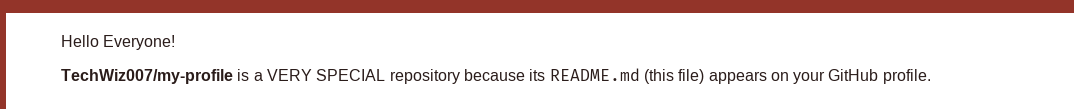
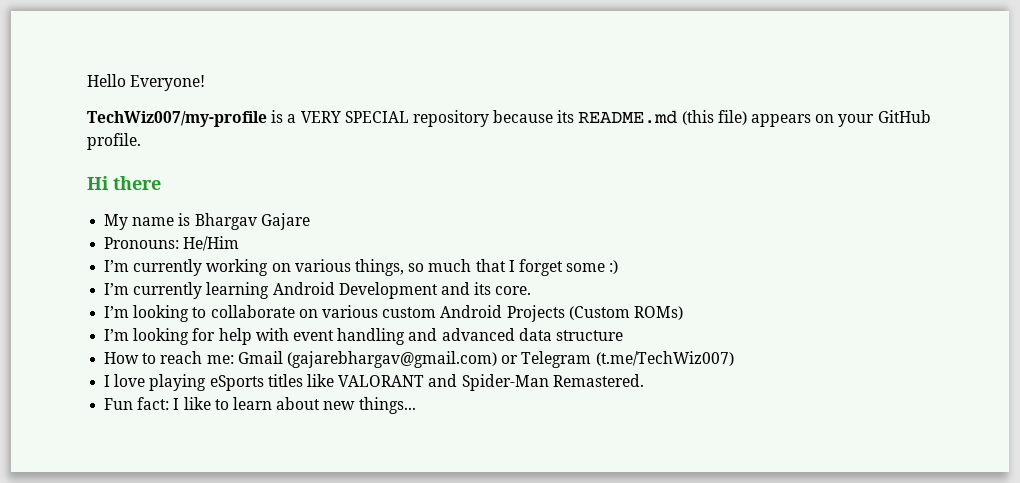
(931, 76) none -> [87,176,161,190] [104,213,310,230] [104,236,240,251] [104,259,619,276] [104,282,532,299] [104,305,683,322] [104,328,623,345] [104,351,734,368] [104,374,644,391] [104,397,416,414] // Hi there // My name is Bhargav Gajare // Pronouns: He/Him // I’m currently working on various things, so much that I forget some :) // I’m currently learning Android Development and its core. // I’m looking to collaborate on various custom Android Projects (Custom ROMs) // I’m looking for help with event handling and advanced data structure // How to reach me: Gmail (gajarebhargav@gmail.com) or Telegram (t.me/TechWiz007) // I love playing eSports titles like VALORANT and Spider-Man Remastered. // Fun fact: I like to learn about new things...

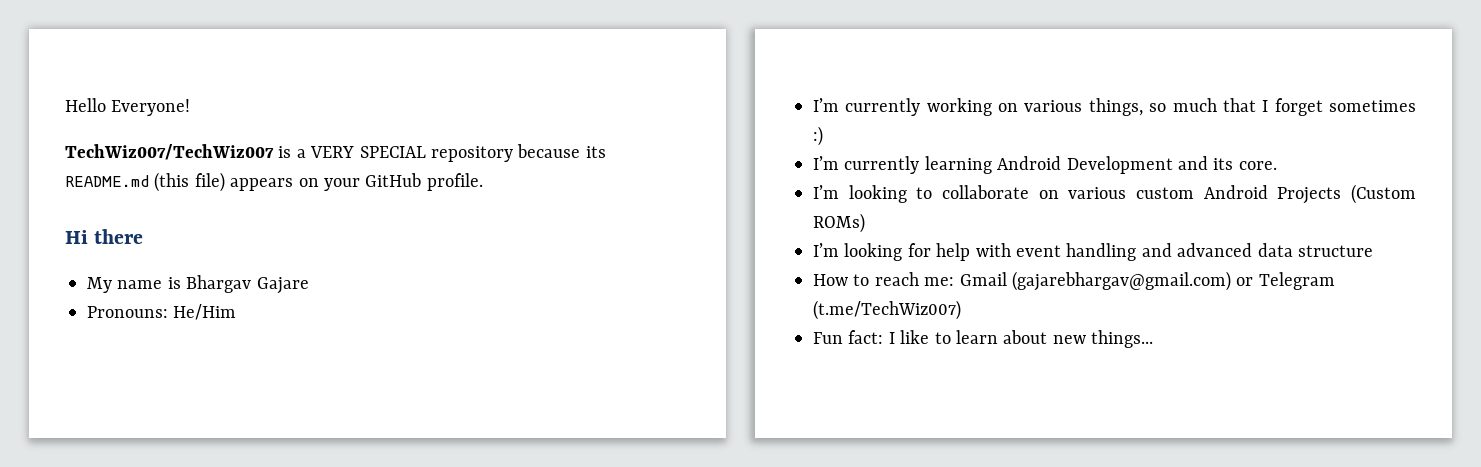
[87,111,267,127] TechWiz007/my-profile -> [65,144,274,160] TechWiz007/TechWiz007
[566,263,606,272] some -> [1329,100,1416,112] sometimes
[104,374,644,391] // I love playing eSports titles like VALORANT and Spider-Man Remastered. -> (961, 310) none

